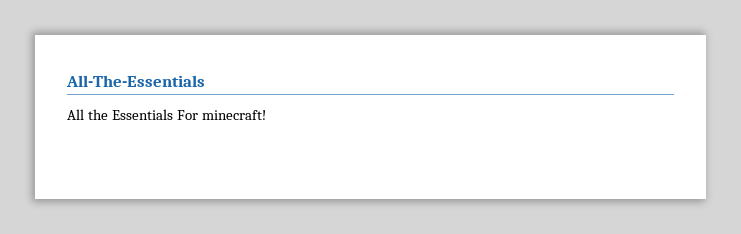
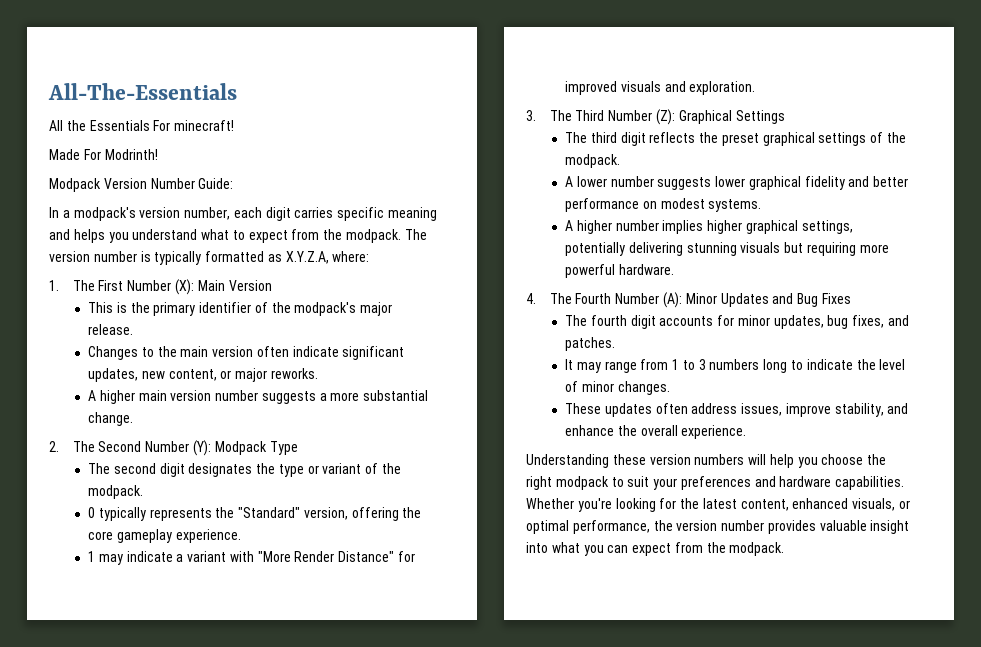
(266, 115) none -> [49,149,158,160] [49,178,234,192] [49,207,438,221] [49,229,427,243] [49,251,370,265] [49,279,272,295] [88,302,393,316] [88,324,134,335] [88,346,405,360] [88,368,318,382] [88,390,429,404] [88,412,134,426] [49,440,298,456] [88,463,402,477] [88,485,144,499] [88,507,422,521] [88,529,241,543] [88,551,416,565] [565,81,756,95] [526,109,785,125] [565,132,907,146] [565,154,621,168] [565,176,909,190] [565,198,762,212] [565,220,853,234] [565,242,889,256] [565,264,674,278] [526,292,851,308] [565,315,910,329] [565,337,616,351] [565,359,906,373] [565,381,670,395] [565,403,909,417] [565,425,747,439] [526,454,887,468] [526,476,905,490] [526,498,911,512] [526,520,910,534] [526,542,785,556] // Made For Modrinth! // Modpack Version Number Guide: // In a modpack's version number, each digit carries specific meaning and helps you understand what to expect from the modpack. The version number is typically formatted as X.Y.Z.A, where: // 1. The First Number (X): Main Version // This is the primary identifier of the modpack's major release. // Changes to the main version often indicate significant updates, new content, or major reworks. // A higher main version number suggests a more substantial change. // 2. The Second Number (Y): Modpack Type // The second digit designates the type or variant of the modpack. // 0 typically represents the "Standard" version, offering the core gameplay experience. // 1 may indicate a variant with "More Render Distance" for improved visuals and exploration. // 3. The Third Number (Z): Graphical Settings // The third digit reflects the preset graphical settings of the modpack. // A lower number suggests lower graphical fidelity and better performance on modest systems. // A higher number implies higher graphical settings, potentially delivering stunning visuals but requiring more powerful hardware. // 4. The Fourth Number (A): Minor Updates and Bug Fixes // The fourth digit accounts for minor updates, bug fixes, and patches. // It may range from 1 to 3 numbers long to indicate the level of minor changes. // These updates often address issues, improve stability, and enhance the overall experience. // Understanding these version numbers will help you choose the right modpack to suit your preferences and hardware capabilities. Whether you're looking for the latest content, enhanced visuals, or optimal performance, the version number provides valuable insight into what you can expect from the modpack.

